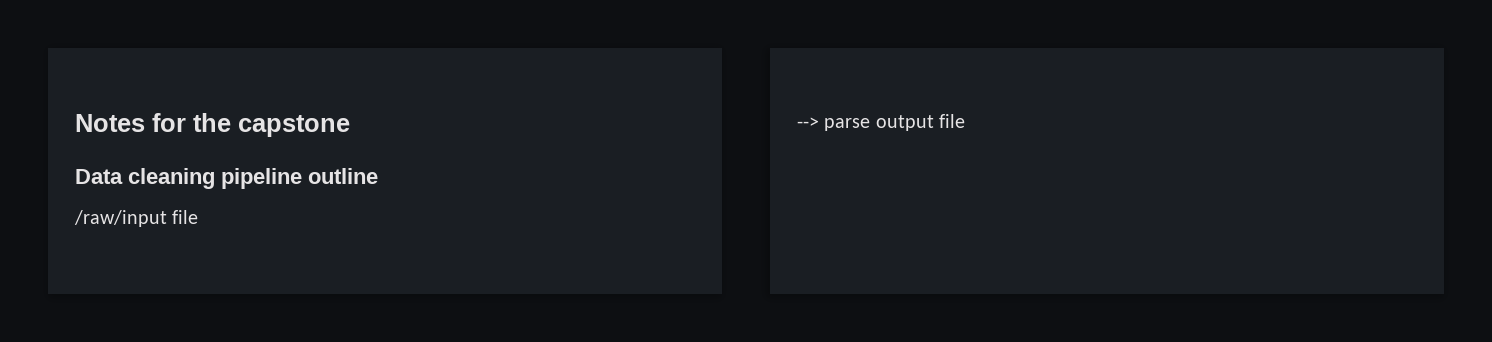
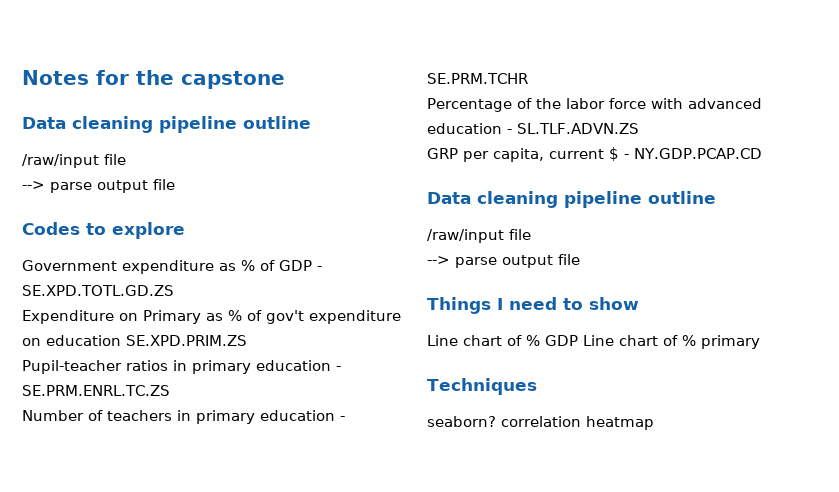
(966, 121) none -> [22,222,185,239] [22,260,322,274] [22,285,174,296] [22,310,401,324] [22,335,247,346] [22,360,341,374] [22,385,170,396] [22,410,345,424] [427,73,528,84] [427,98,762,112] [427,123,639,134] [427,147,762,162] [427,191,716,208] [427,229,531,243] [427,254,580,268] [427,297,639,314] [427,335,760,349] [427,378,537,395] [427,416,654,430] // Codes to explore // Government expenditure as % of GDP - SE.XPD.TOTL.GD.ZS // Expenditure on Primary as % of gov't expenditure on education SE.XPD.PRIM.ZS // Pupil-teacher ratios in primary education - SE.PRM.ENRL.TC.ZS // Number of teachers in primary education - SE.PRM.TCHR // Percentage of the labor force with advanced education - SL.TLF.ADVN.ZS // GRP per capita, current $ - NY.GDP.PCAP.CD // Data cleaning pipeline outline // /raw/input file // --> parse output file // Things I need to show // Line chart of % GDP Line chart of % primary // Techniques // seaborn? correlation heatmap

